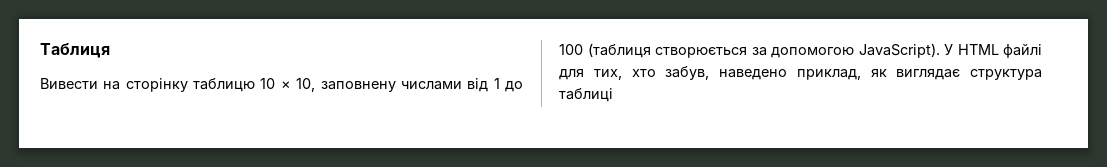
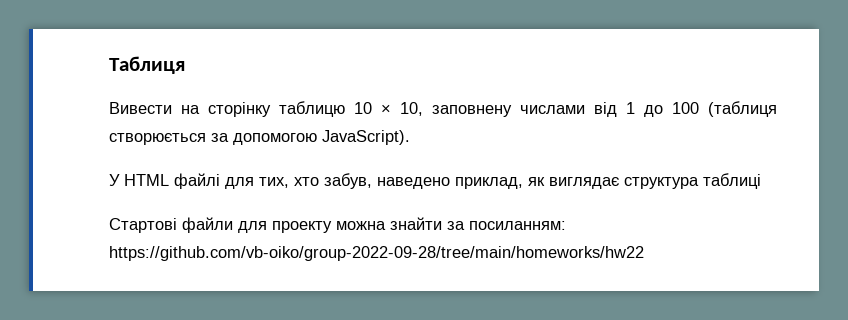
(940, 50) none -> (410, 137) //
(613, 95) none -> [109,217,566,233] [109,246,644,261] // Стартові файли для проекту можна знайти за посиланням: https://github.com/vb-oiko/group-2022-09-28/tree/main/homeworks/hw22

